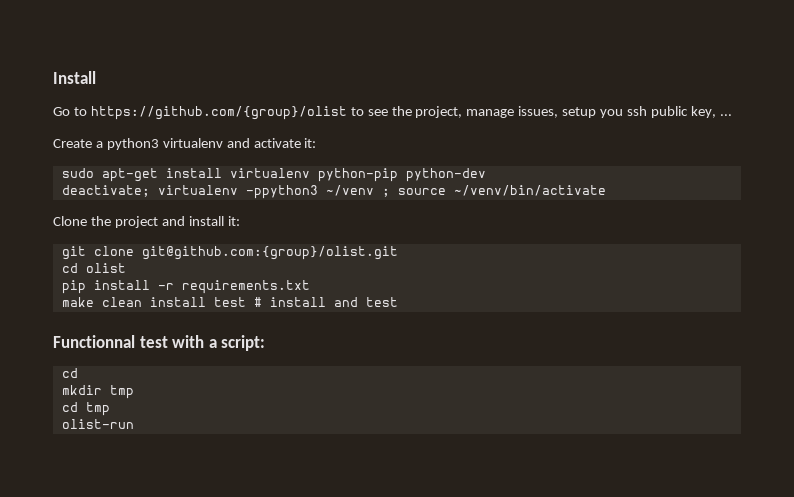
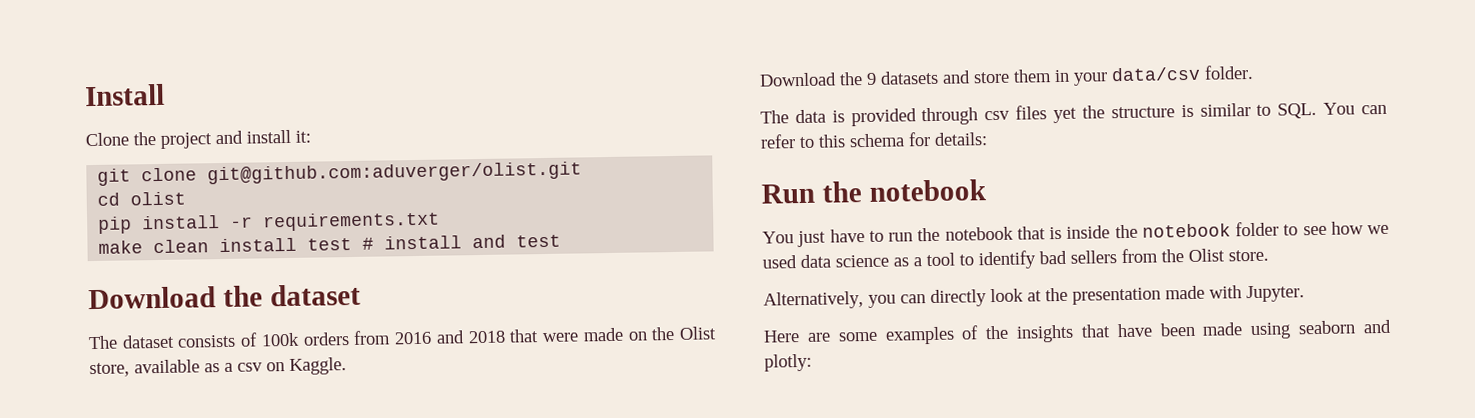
[53,106,732,120] [53,138,317,150] [61,168,486,182] [61,185,606,199] // Go to https://github.com/{group}/olist to see the project, manage issues, setup you ssh public key, ... // Create a python3 virtualenv and activate it: // sudo apt-get install virtualenv python-pip python-dev // deactivate; virtualenv -ppython3 ~/venv ; source ~/venv/bin/activate -> (165, 95) none
[141,246,398,260] git@github.com:{group}/olist.git -> [207,161,583,185] git@github.com:aduverger/olist.git
[53,335,266,351] [61,368,78,378] [61,385,134,399] [61,402,110,416] [61,419,134,429] Functionnal test with a script: // cd // mkdir tmp // cd tmp // olist-run -> [88,283,361,310] [88,326,718,350] [89,357,347,378] [759,64,1254,87] [760,102,1387,127] [760,132,988,149] [761,179,987,204] [762,221,1389,248] [762,248,1269,270] [763,285,1305,310] [763,319,1392,345] [764,353,812,372] Download the dataset // The dataset consists of 100k orders from 2016 and 2018 that were made on the Olist store, available as a csv on Kaggle. // Download the 9 datasets and store them in your data/csv folder. // The data is provided through csv files yet the structure is similar to SQL. You can refer to this schema for details: // Run the notebook // You just have to run the notebook that is inside the notebook folder to see how we used data science as a tool to identify bad sellers from the Olist store. // Alternatively, you can directly look at the presentation made with Jupyter. // Here are some examples of the insights that have been made using seaborn and plotly:

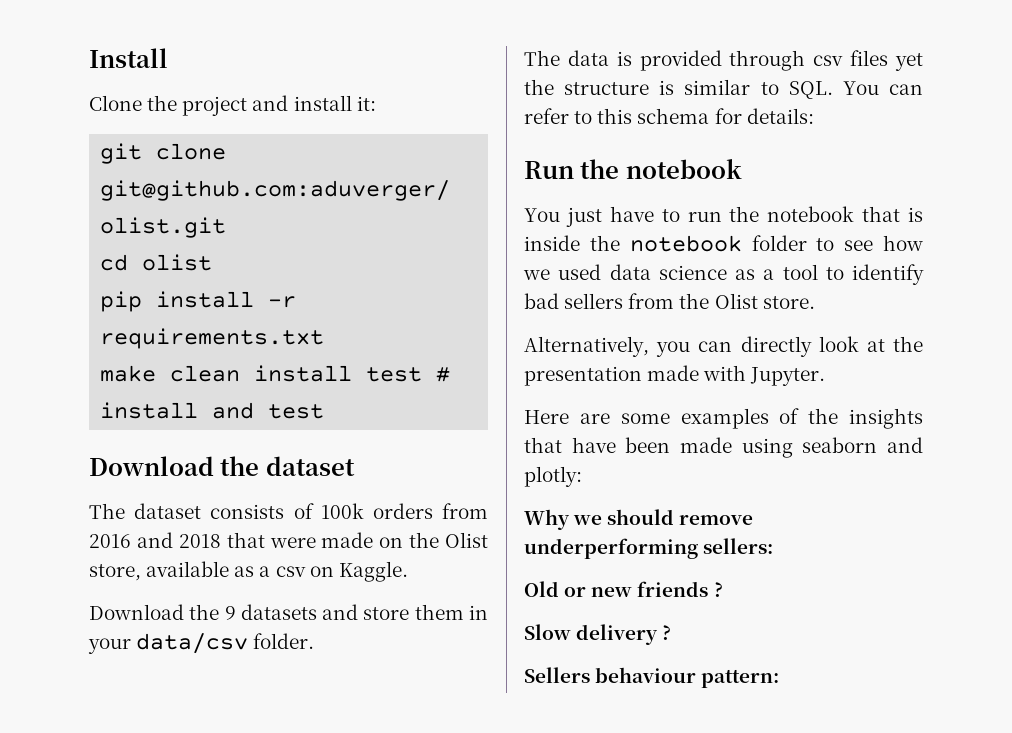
(812, 362) none -> [524,509,754,530] [524,538,774,559] [524,581,723,597] [524,624,672,645] [524,667,780,688] // Why we should remove underperforming sellers: // Old or new friends ? // Slow delivery ? // Sellers behaviour pattern:

